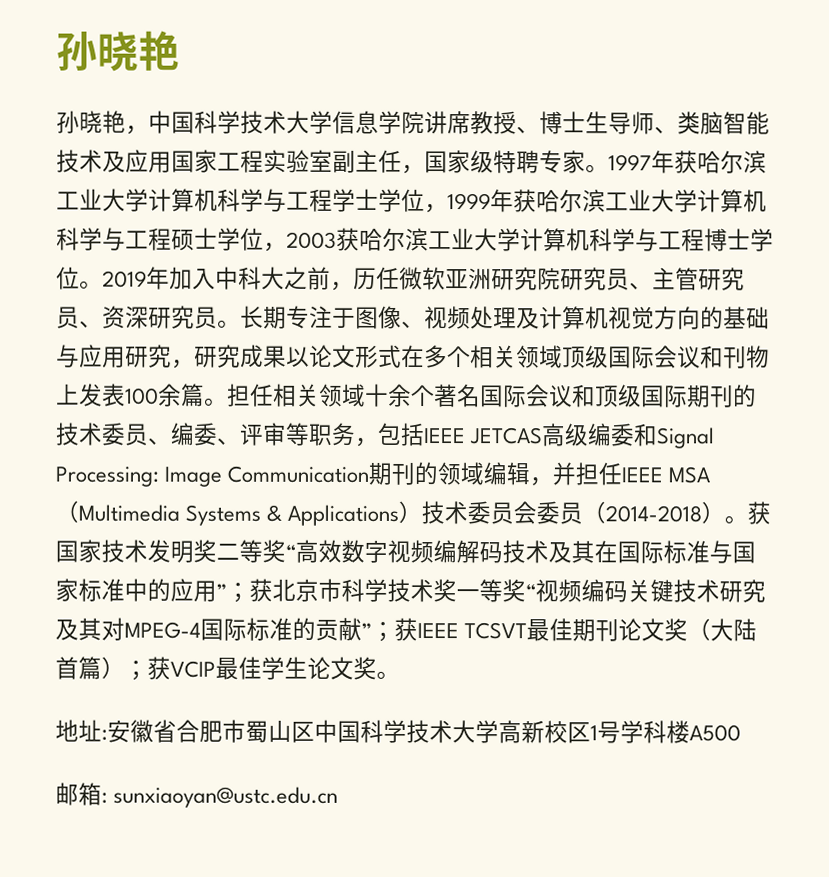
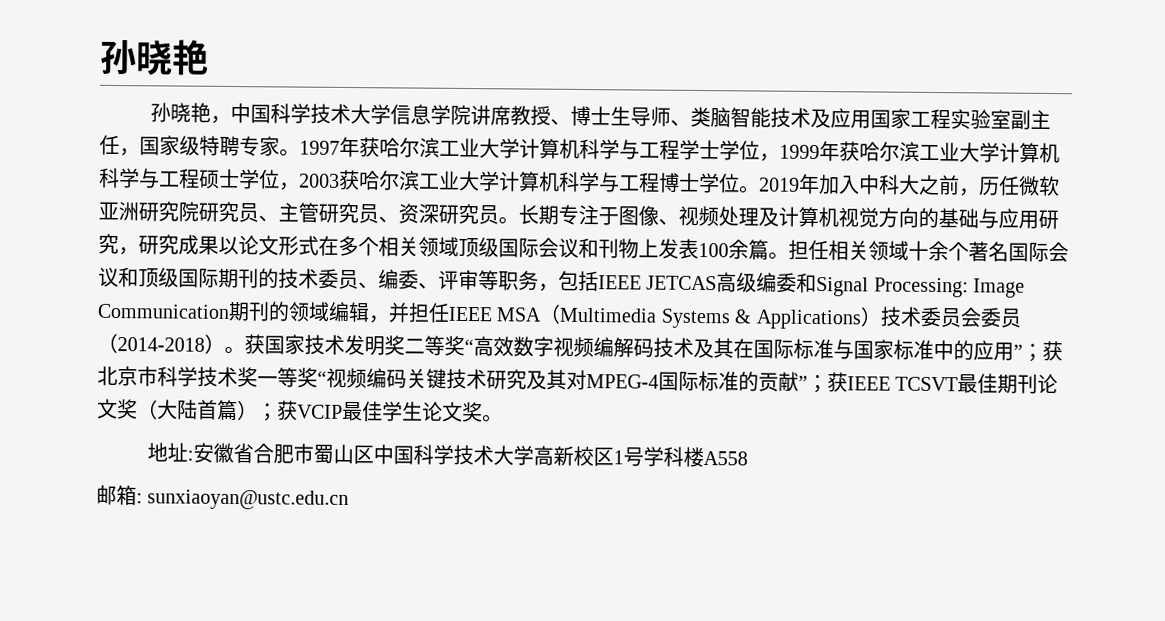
[689,724,741,742] A500 -> [702,451,748,466] A558

